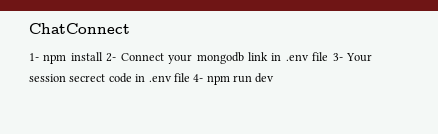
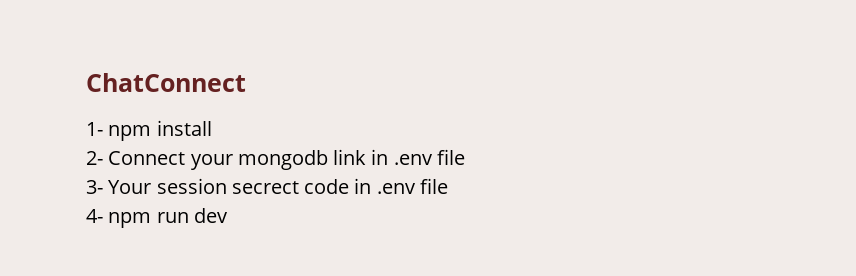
(103, 56) none -> (212, 128) //
(329, 56) none -> (465, 157) //
(190, 77) none -> (448, 186) //

